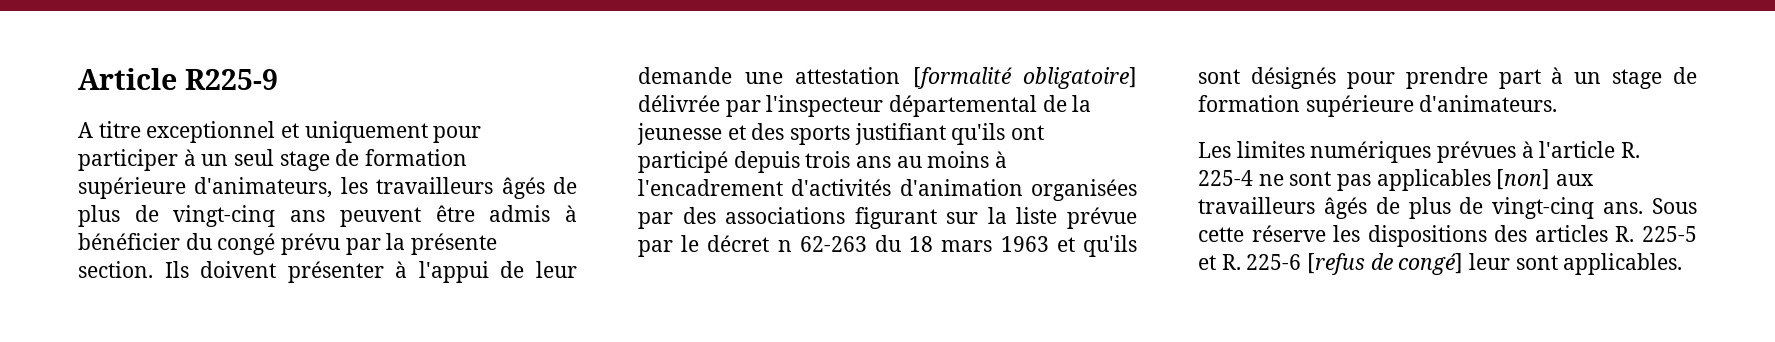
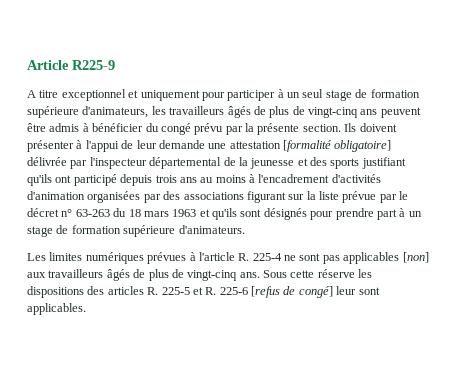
[777,236,867,252] n 62-263 -> [61,209,110,217] n° 63-263

